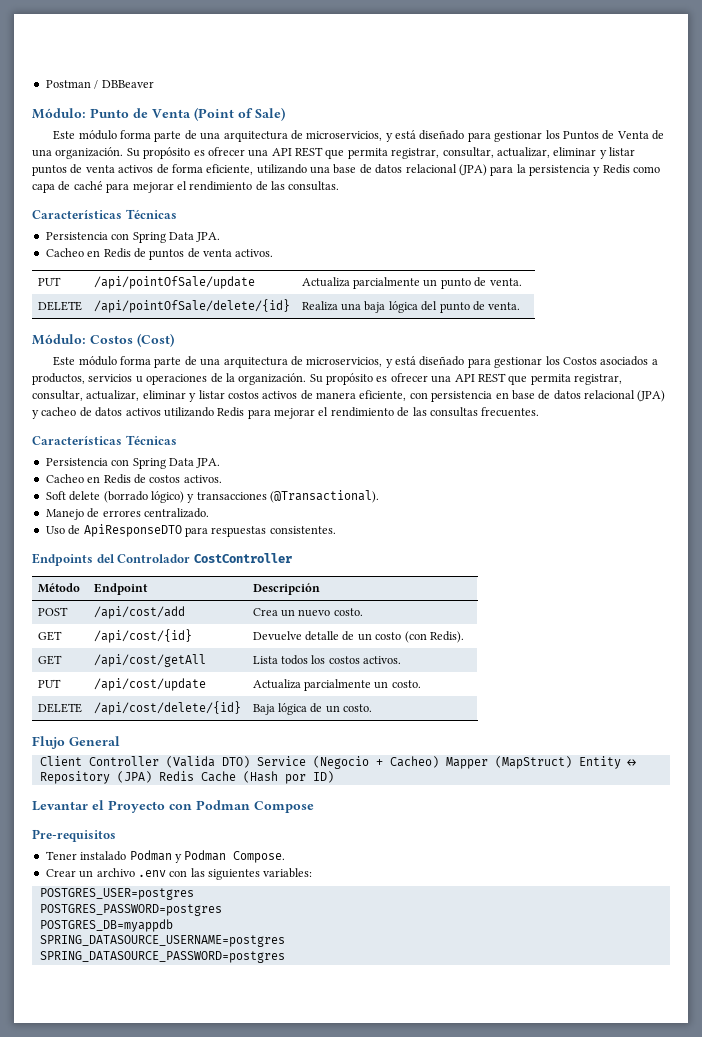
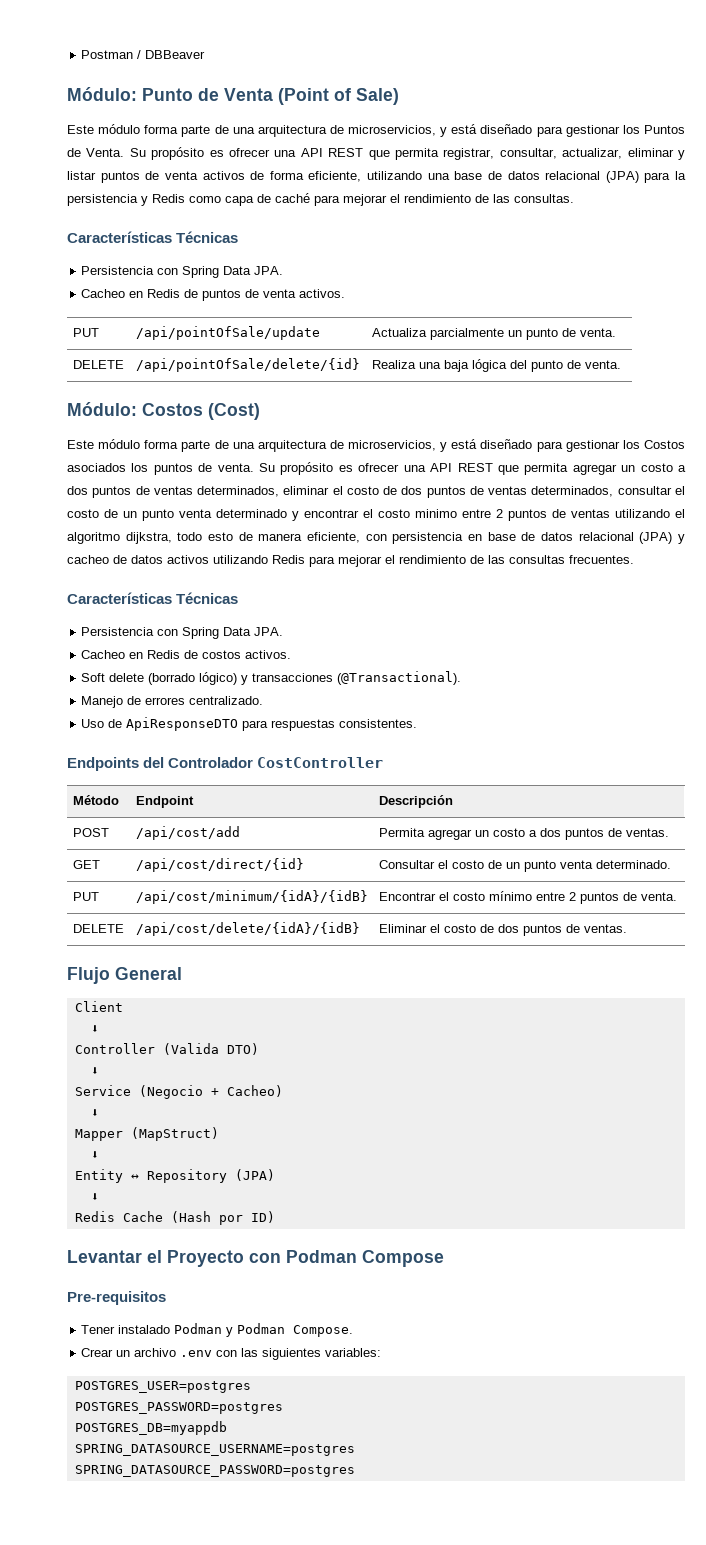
[616,130,665,140] [32,147,124,159] Venta de una organización. -> [86,148,125,157] Venta.
[651,359,658,365] [32,373,622,385] [32,390,298,402] a productos, servicios u operaciones de la organización. Su propósito es ofrecer una API REST que permita registrar, consultar, actualizar, eliminar y listar costos activos -> [131,462,687,475] [67,486,685,498] [67,509,685,521] [67,532,233,544] los puntos de venta. Su propósito es ofrecer una API REST que permita agregar un costo a dos puntos de ventas determinados, eliminar el costo de dos puntos de ventas determinados, consultar el costo de un punto venta determinado y encontrar el costo minimo entre 2 puntos de ventas utilizando el algoritmo dijkstra, todo esto
[252,608,363,617] [37,631,62,641] [93,629,192,643] [252,631,464,643] [37,655,62,665] [93,654,206,667] [252,655,402,665] [37,679,61,688] [93,678,206,691] [252,679,421,691] [37,703,82,713] [93,701,241,715] [252,703,373,715] Crea un nuevo costo. // GET | /api/cost/{id} | Devuelve detalle de un costo (con Redis). // GET | /api/cost/getAll | Lista todos los costos activos. // PUT | /api/cost/update | Actualiza parcialmente un costo. // DELETE | /api/cost/delete/{id} | Baja lógica de un costo. -> [378,828,669,840] [72,860,100,869] [135,858,304,872] [378,860,671,872] [72,892,99,901] [135,890,368,904] [378,891,677,904] [72,924,124,933] [135,922,360,936] [378,924,627,936] Permita agregar un costo a dos puntos de ventas. // GET | /api/cost/direct/{id} | Consultar el costo de un punto venta determinado. // PUT | /api/cost/minimum/{idA}/{idB} | Encontrar el costo mínimo entre 2 puntos de venta. // DELETE | /api/cost/delete/{idA}/{idB} | Eliminar el costo de dos puntos de ventas.
(82, 761) none -> [90,1025,99,1033] // ⬇ //
(250, 762) none -> [90,1067,99,1075] // ⬇ //
(439, 762) none -> [90,1109,99,1117] // ⬇ //
(572, 762) none -> [90,1151,99,1159] // ⬇ //
(152, 777) none -> [90,1193,99,1201] // ⬇ //

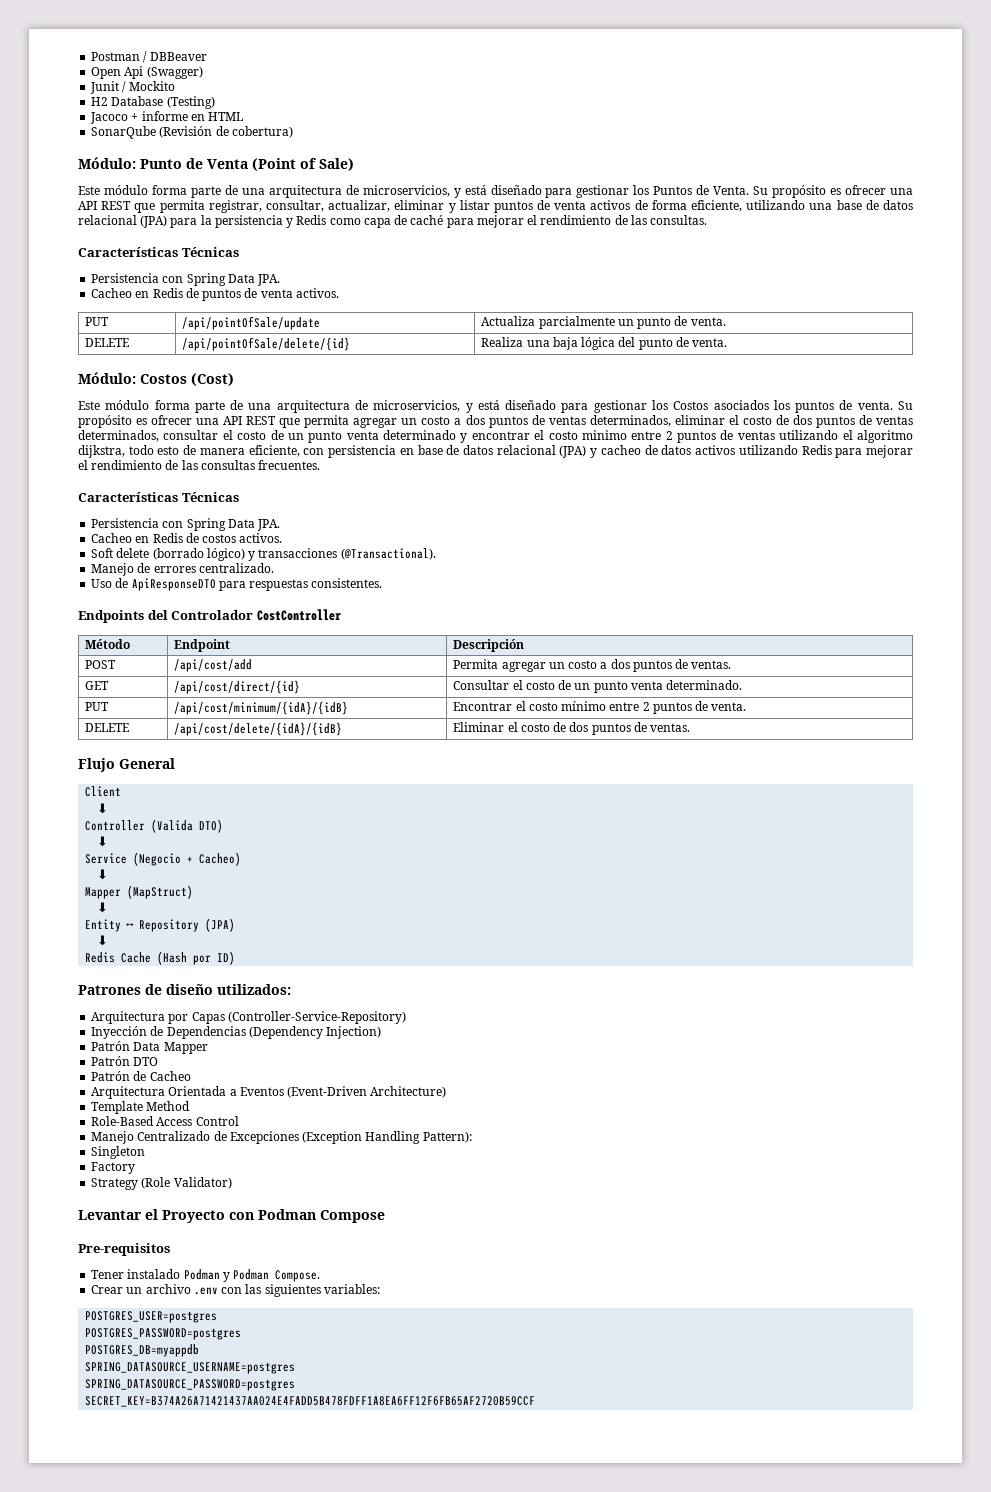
(206, 54) none -> [91,66,203,79] [90,81,175,94] [91,96,215,109] [90,111,244,124] [91,126,293,139] // Open Api (Swagger) // Junit / Mockito // H2 Database (Testing) // Jacoco + informe en HTML // SonarQube (Revisión de cobertura)
(275, 1217) none -> [78,984,291,995] [91,1011,406,1024] [91,1026,382,1039] [91,1041,208,1054] [91,1056,159,1066] [91,1071,191,1081] [91,1086,447,1099] [91,1101,191,1114] [91,1116,239,1126] [91,1131,472,1144] [91,1146,146,1159] [91,1162,136,1174] [91,1177,232,1190] // Patrones de diseño utilizados: // Arquitectura por Capas (Controller-Service-Repository) // Inyección de Dependencias (Dependency Injection) // Patrón Data Mapper // Patrón DTO // Patrón de Cacheo // Arquitectura Orientada a Eventos (Event-Driven Architecture) // Template Method // Role-Based Access Control // Manejo Centralizado de Excepciones (Exception Handling Pattern): // Singleton // Factory // Strategy (Role Validator)
(355, 1471) none -> [85,1396,536,1407] // SECRET_KEY=B374A26A71421437AA024E4FADD5B478FDFF1A8EA6FF12F6FB65AF2720B59CCF

